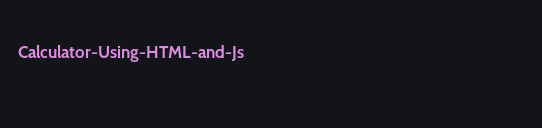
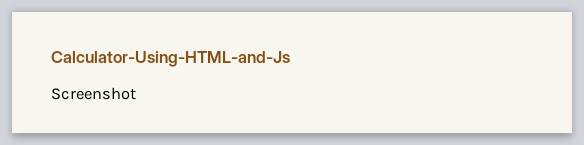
(244, 53) none -> [51,87,136,100] // Screenshot

